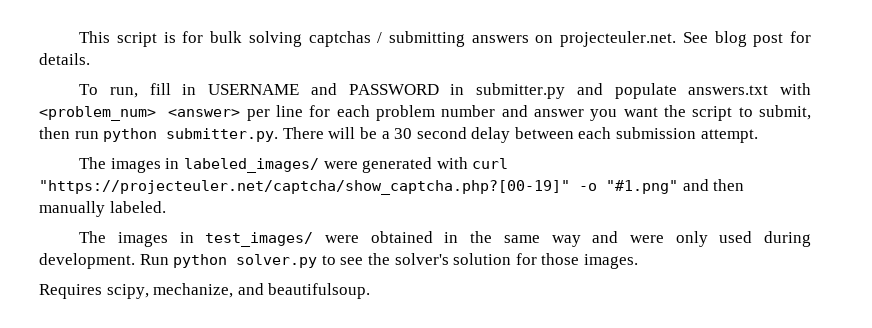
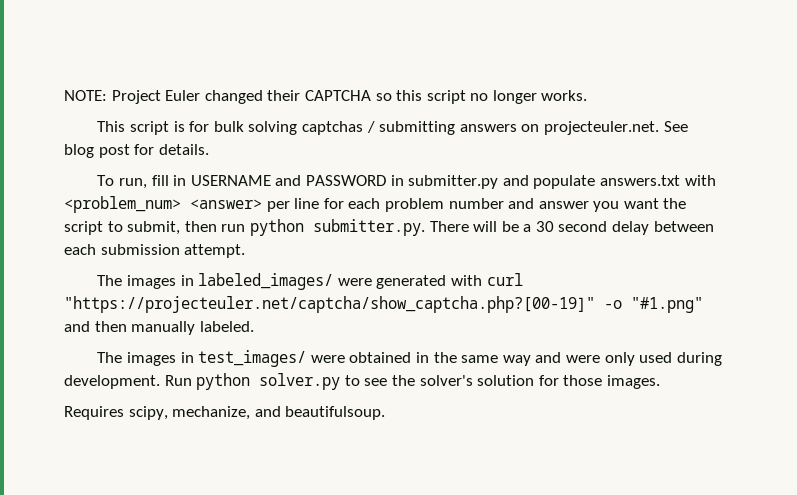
(79, 37) none -> [64,90,588,104] NOTE: Project Euler changed their CAPTCHA so this script no longer works. //

